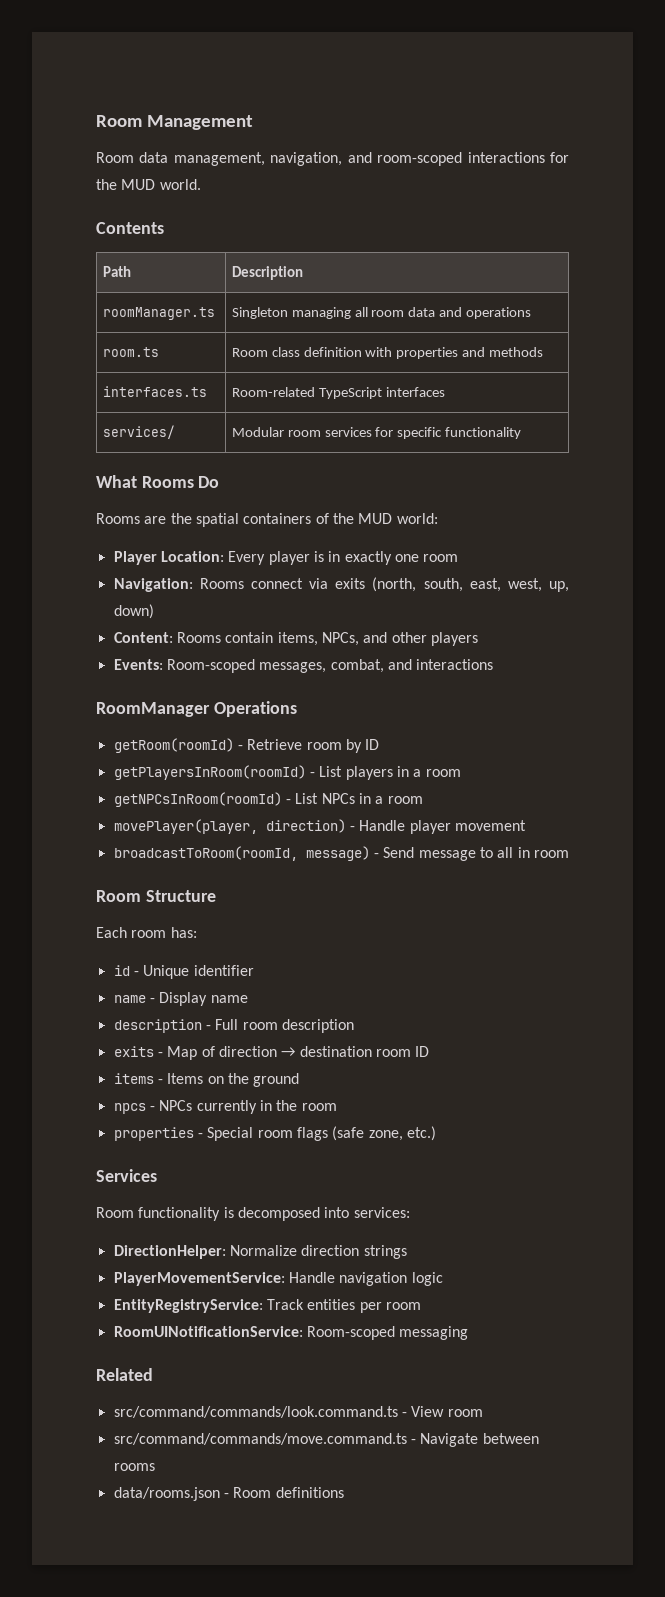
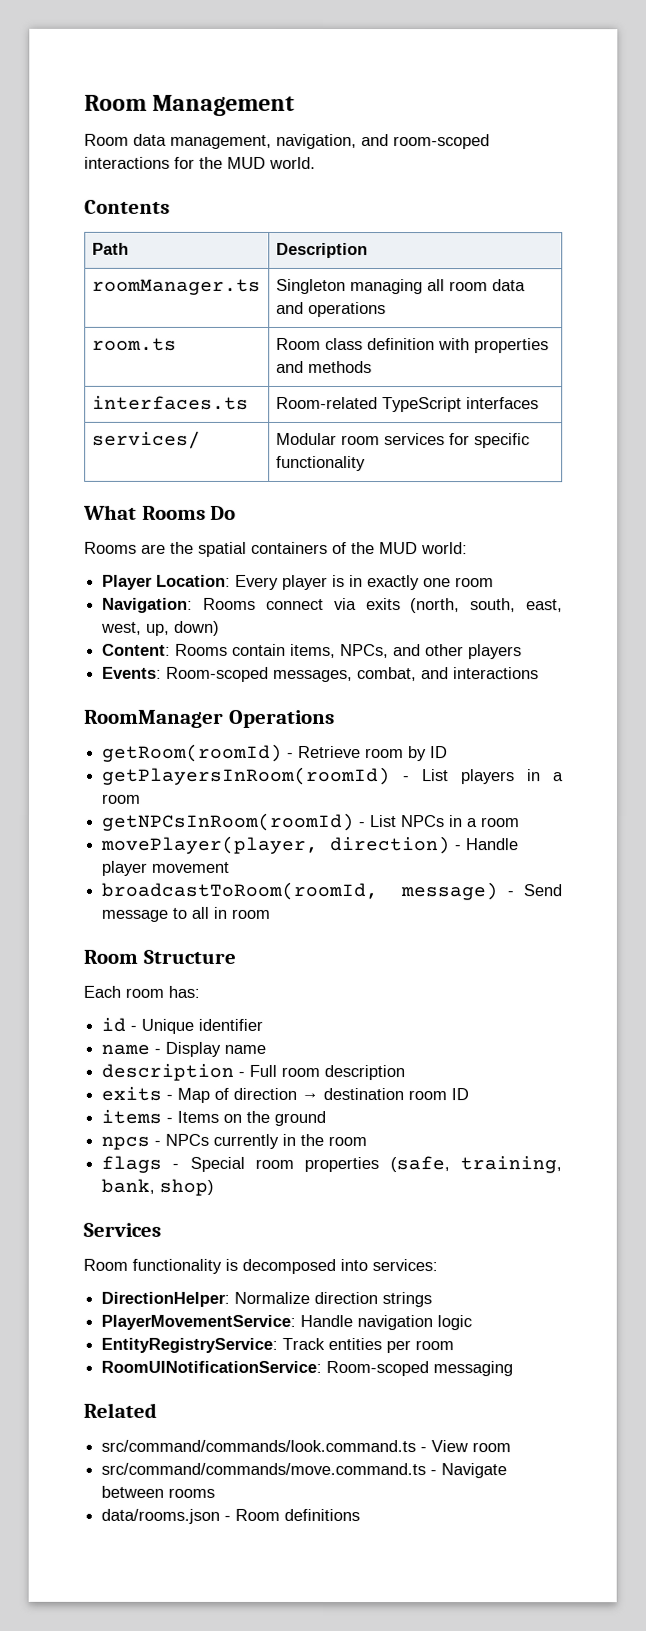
[113,1127,194,1141] properties -> [101,1155,163,1173] flags
[296,1126,436,1141] flags (safe zone, etc.) -> [304,1156,562,1174] [101,1178,215,1196] properties (safe, training, bank, shop)

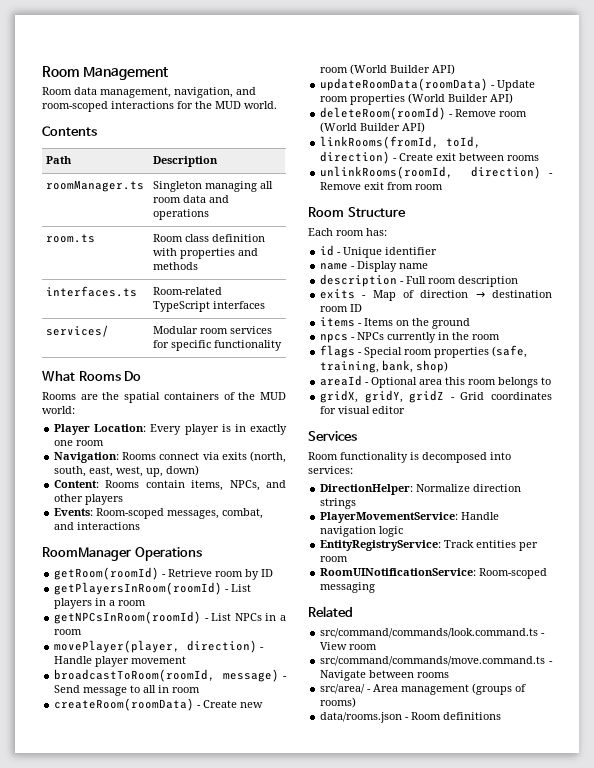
(271, 913) none -> [54,698,264,711] [320,64,456,75] [320,78,536,91] [320,93,514,105] [320,107,528,120] [320,122,426,133] [320,136,482,149] [320,151,540,164] [320,166,553,179] [320,182,444,190] // createRoom(roomData) - Create new room (World Builder API) // updateRoomData(roomData) - Update room properties (World Builder API) // deleteRoom(roomId) - Remove room (World Builder API) // linkRooms(fromId, toId, direction) - Create exit between rooms // unlinkRooms(roomId, direction) - Remove exit from room
(215, 1187) none -> [320,375,552,388] [320,390,552,403] [320,406,406,414] // areaId - Optional area this room belongs to // gridX, gridY, gridZ - Grid coordinates for visual editor
(216, 1492) none -> [320,683,527,695] [320,697,357,708] // src/area/ - Area management (groups of rooms)

